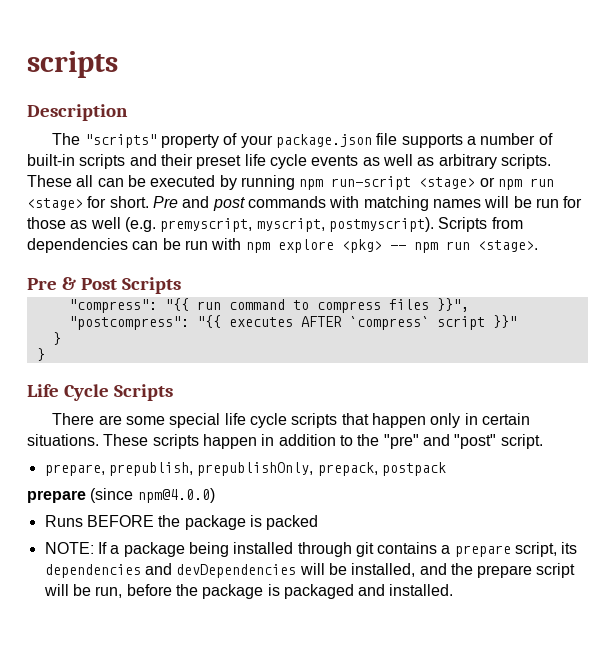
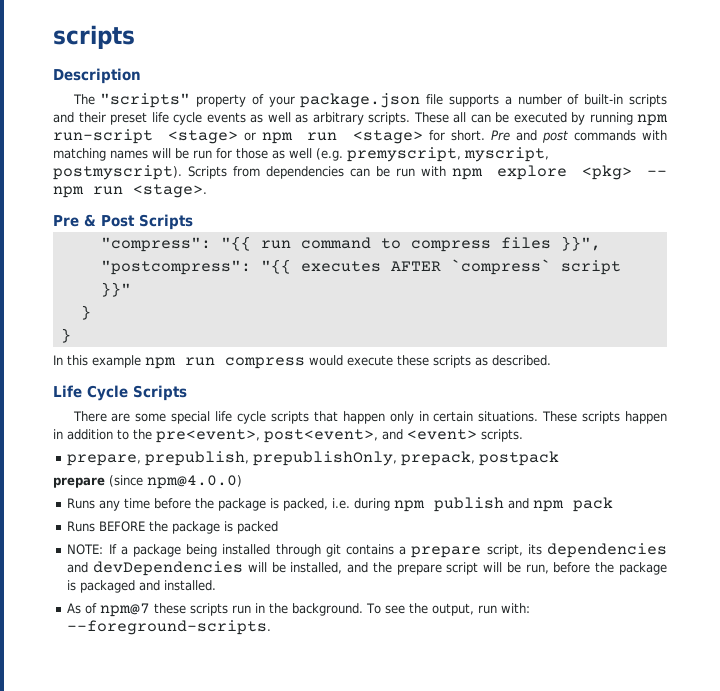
(45, 354) none -> [53,355,551,369] // In this example npm run compress would execute these scripts as described.
[383,434,543,449] "pre" and "post" script. -> [156,429,523,443] pre<event>, post<event>, and <event> scripts.
(215, 495) none -> [67,497,614,512] // Runs any time before the package is packed, i.e. during npm publish and npm pack
(454, 590) none -> [67,603,531,617] [67,620,272,635] // As of npm@7 these scripts run in the background. To see the output, run with: --foreground-scripts.

